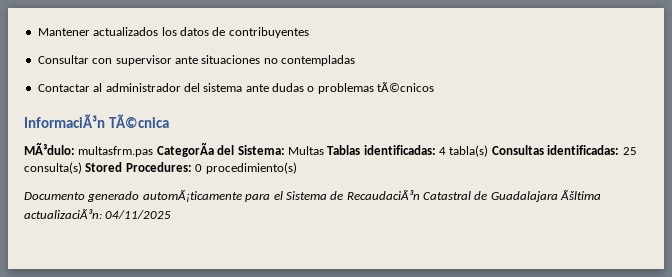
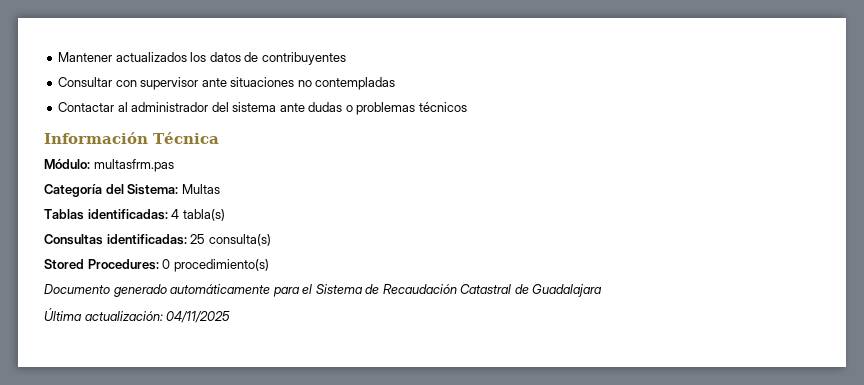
[377,82,435,92] [24,114,169,128] [24,142,75,155] tÃ©cnicos // InformaciÃ³n TÃ©cnica // MÃ³dulo: -> [418,102,467,112] [44,132,219,144] [44,159,90,169] técnicos // Información Técnica // Módulo:
[156,142,214,157] CategorÃa -> [44,184,102,197] // Categoría
(324, 150) none -> (220, 189) //
(489, 151) none -> (225, 215) //
(82, 168) none -> (271, 240) //
[142,190,242,202] automÃ¡ticamente -> [170,284,271,294] automáticamente
[346,190,420,200] RecaudaciÃ³n -> [382,284,457,294] Recaudación
[560,190,602,200] [24,209,102,219] Ãšltima actualizaciÃ³n: -> [44,308,163,321] // Última actualización:

